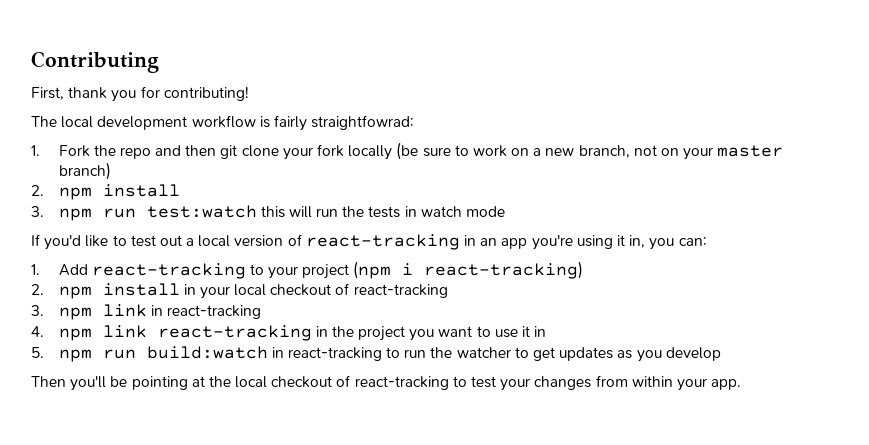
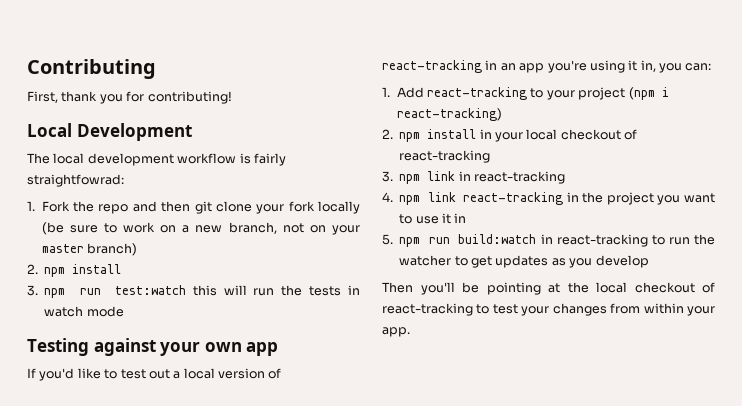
(249, 93) none -> [27,123,192,141] // Local Development
(505, 211) none -> [27,338,279,356] // Testing against your own app

